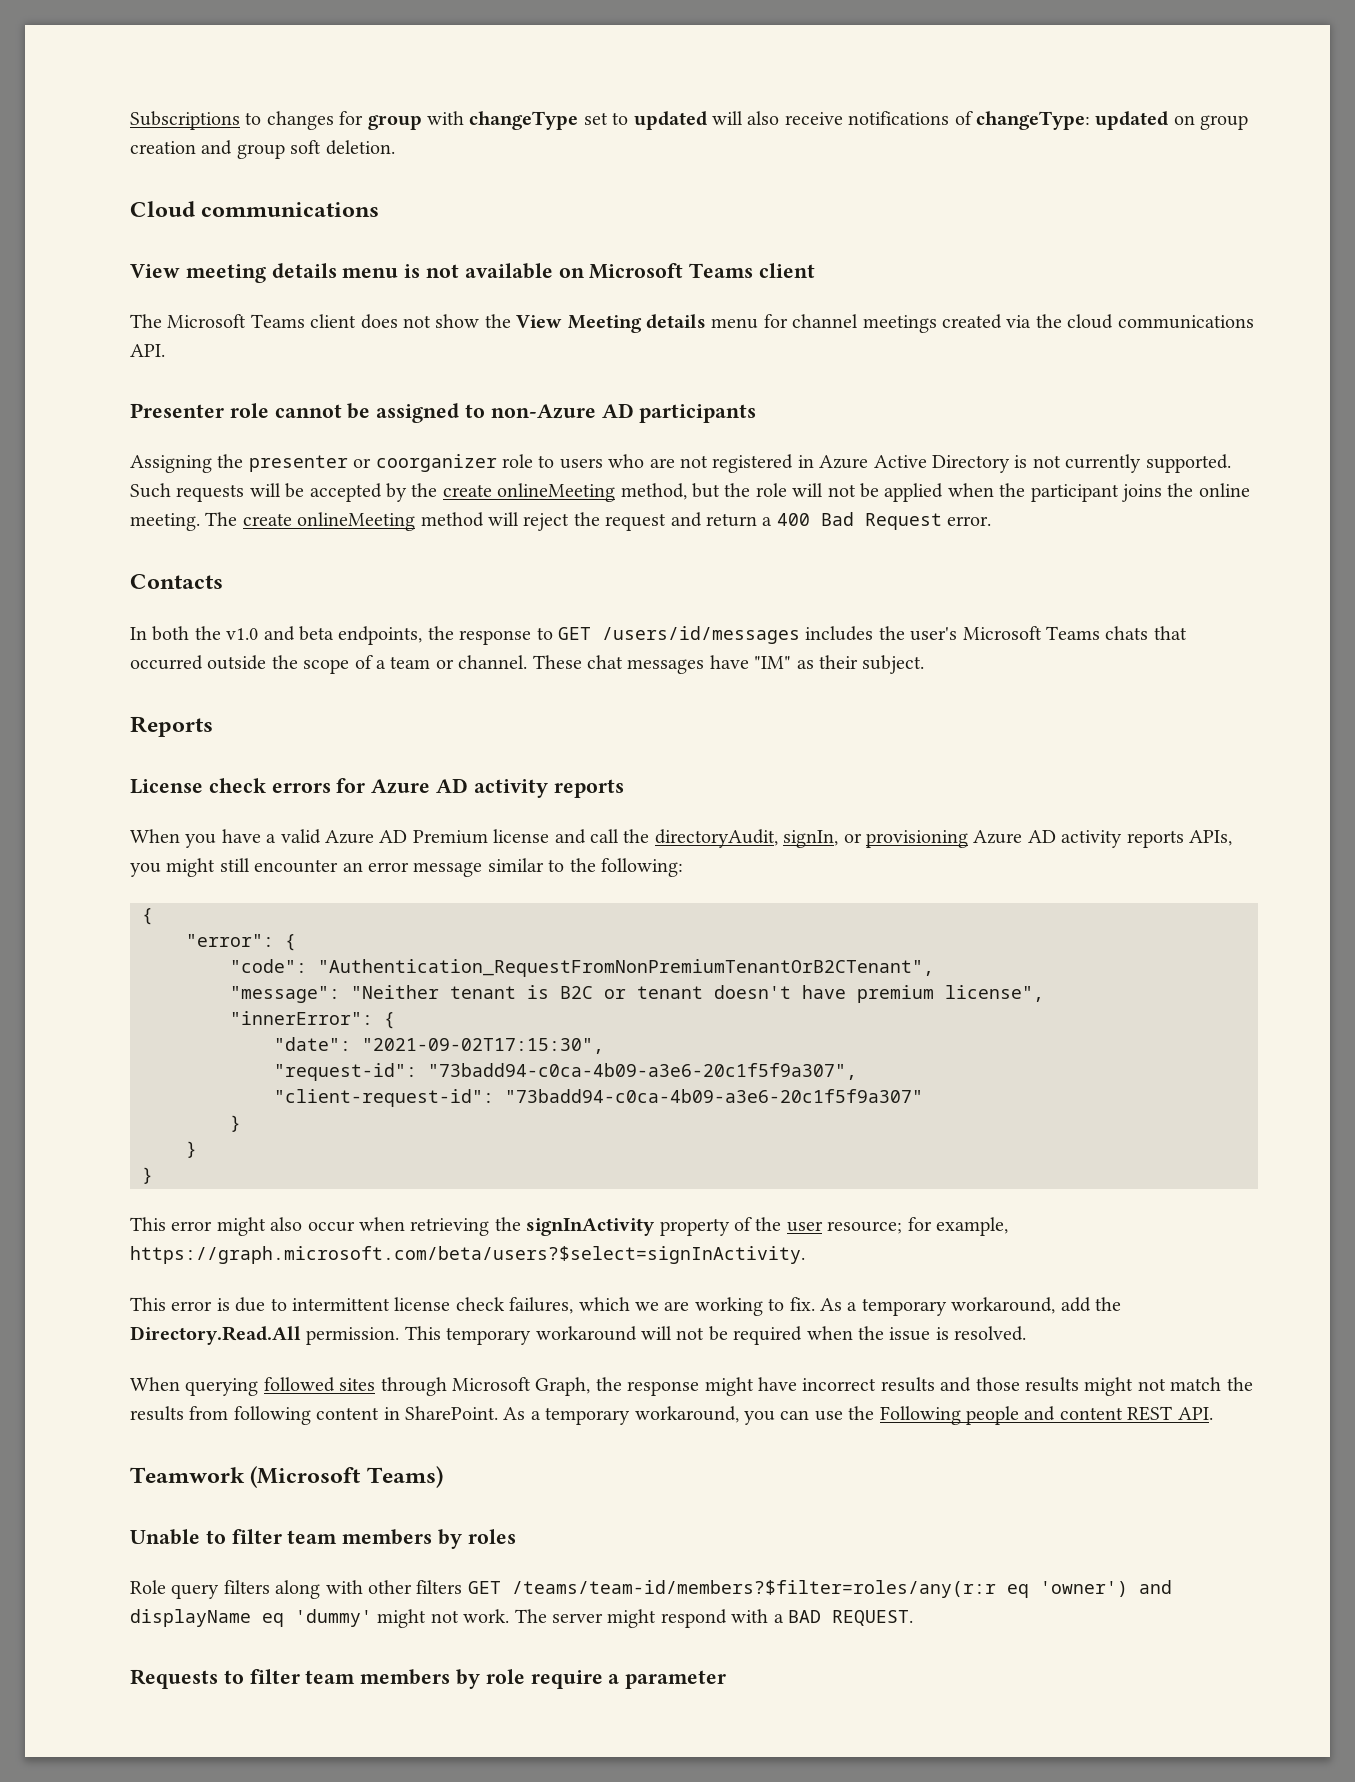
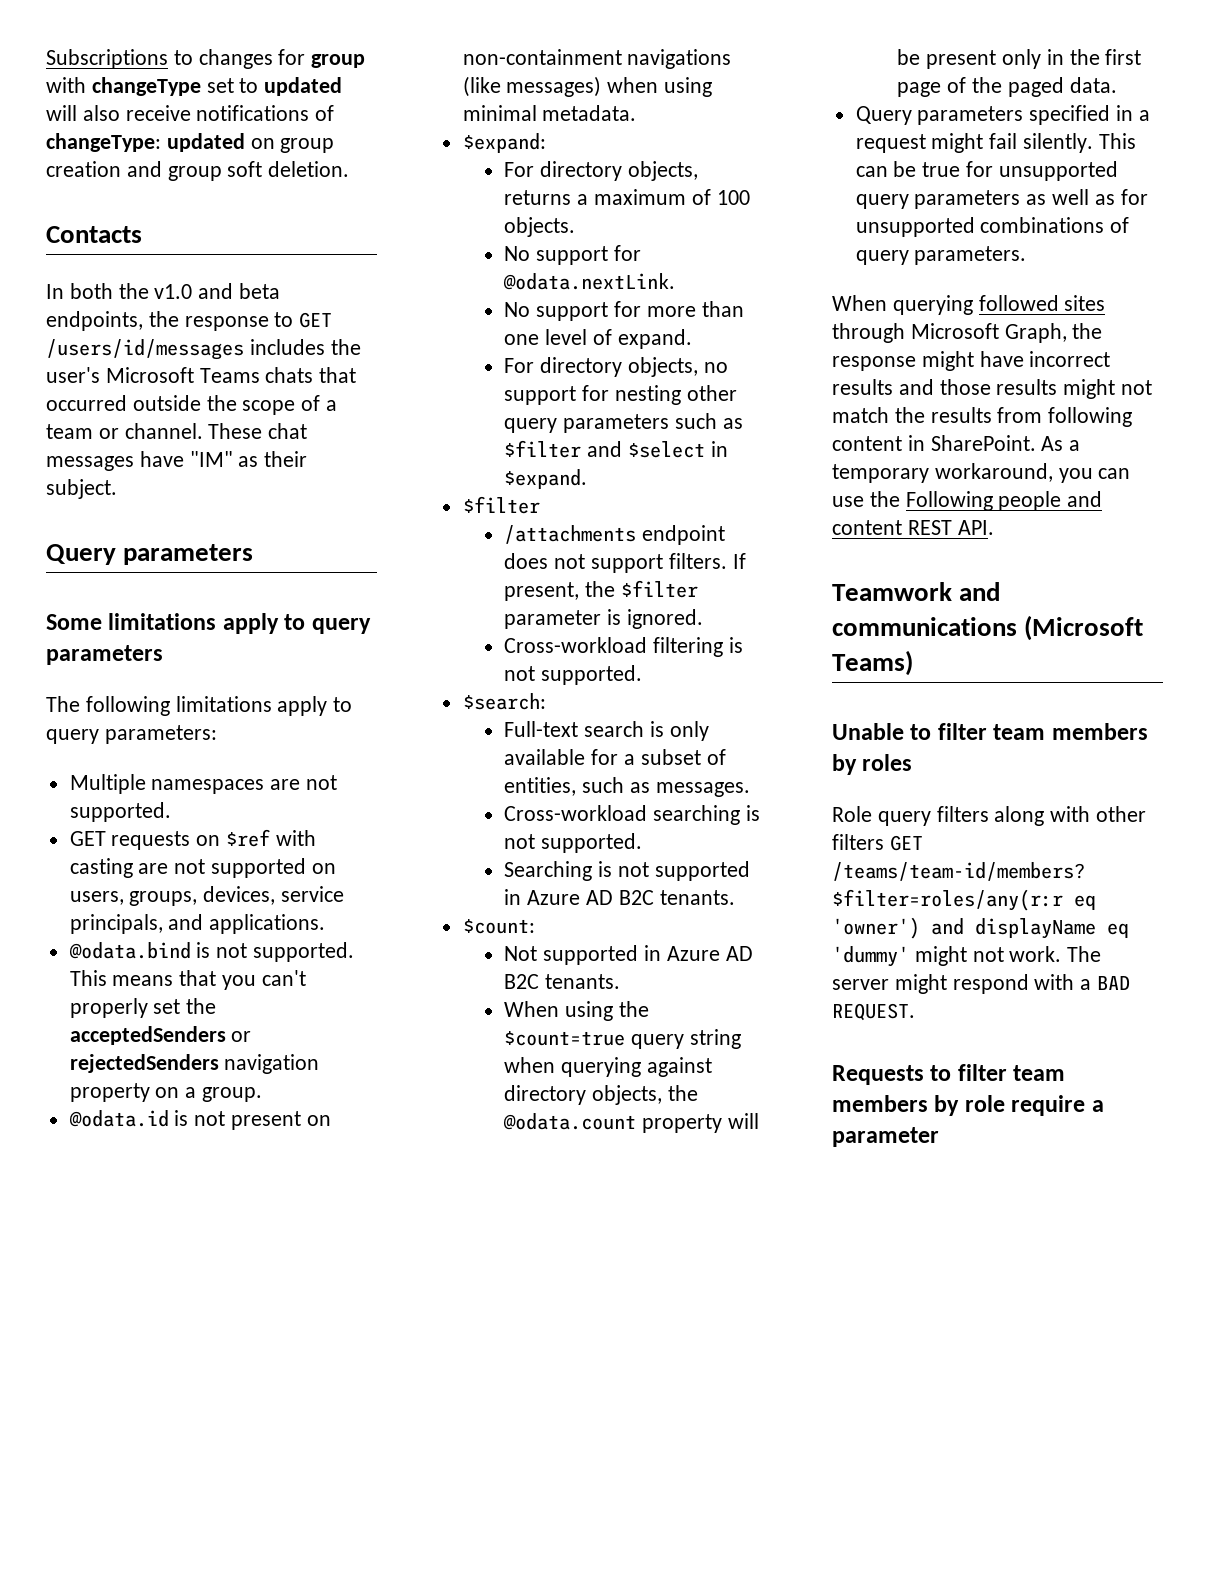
[130,201,380,217] [130,263,816,283] [130,314,1254,333] [130,344,165,357] [130,403,757,423] [130,454,1231,473] [130,483,1250,502] [130,512,992,531] // Cloud communications // View meeting details menu is not available on Microsoft Teams client // The Microsoft Teams client does not show the View Meeting details menu for channel meetings created via the cloud communications API. // Presenter role cannot be assigned to non-Azure AD participants // Assigning the presenter or coorganizer role to users who are not registered in Azure Active Directory is not currently supported. Such requests will be accepted by the create onlineMeeting method, but the role will not be applied when the participant joins the online meeting. The create onlineMeeting method will reject the request and return a 400 Bad Request error. -> (350, 169) none
[130,716,213,737] [130,778,624,798] [130,829,1232,848] [130,858,683,877] [142,908,153,925] [186,934,296,951] [230,959,934,977] [230,985,1044,1003] [230,1011,395,1029] [274,1037,604,1054] [274,1063,857,1081] [274,1089,923,1107] [230,1115,241,1132] [186,1141,197,1158] [142,1167,153,1184] [130,1217,1008,1236] [130,1246,805,1264] [130,1297,1121,1316] [130,1326,1027,1345] Reports // License check errors for Azure AD activity reports // When you have a valid Azure AD Premium license and call the directoryAudit, signIn, or provisioning Azure AD activity reports APIs, you might still encounter an error message similar to the following: // { // "error": { // "code": "Authentication_RequestFromNonPremiumTenantOrB2CTenant", // "message": "Neither tenant is B2C or tenant doesn't have premium license", // "innerError": { // "date": "2021-09-02T17:15:30", // "request-id": "73badd94-c0ca-4b09-a3e6-20c1f5f9a307", // "client-request-id": "73badd94-c0ca-4b09-a3e6-20c1f5f9a307" // } // } // } // This error might also occur when retrieving the signInActivity property of the user resource; for example, https://graph.microsoft.com/beta/users?$select=signInActivity. // This error is due to intermittent license check failures, which we are working to fix. As a temporary workaround, add the Directory.Read.All permission. This temporary workaround will not be required when the issue is resolved. -> [46,544,254,565] [46,613,371,634] [46,645,163,665] [46,696,353,716] [46,725,217,744] [69,774,338,794] [69,802,171,822] [69,829,316,850] [69,858,336,878] [69,886,345,906] [69,914,326,934] [68,942,355,962] [69,970,306,990] [69,998,217,1018] [69,1026,252,1045] [69,1054,320,1074] [69,1083,263,1102] [68,1110,331,1130] [462,49,732,69] [462,76,713,97] [462,105,637,121] [462,133,546,153] [504,161,698,181] [504,189,750,205] [504,217,576,237] [504,245,641,265] [503,273,676,290] [504,301,744,321] [504,329,692,349] [504,357,728,377] [504,385,737,405] [504,413,743,433] [504,440,728,458] [504,469,588,489] [462,496,540,514] [504,525,726,545] [504,553,746,573] [504,580,698,601] [504,609,703,629] [504,637,743,657] [504,665,643,685] [462,693,546,710] [504,721,709,741] [504,749,726,765] [504,777,750,797] [504,805,760,825] [504,833,643,853] [504,861,750,881] [504,889,735,905] [462,919,535,934] [504,945,753,965] [504,974,621,989] [504,1001,649,1021] [504,1029,741,1049] [504,1057,712,1077] [504,1085,698,1105] [503,1113,759,1133] [897,49,1142,69] [897,77,1117,97] [855,105,1150,125] [855,133,1136,153] [855,161,1118,181] [855,189,1148,209] [855,217,1130,237] [855,246,1027,265] Query parameters // Some limitations apply to query parameters // The following limitations apply to query parameters: // Multiple namespaces are not supported. // GET requests on $ref with casting are not supported on users, groups, devices, service principals, and applications. // @odata.bind is not supported. This means that you can't properly set the acceptedSenders or rejectedSenders navigation property on a group. // @odata.id is not present on non-containment navigations (like messages) when using minimal metadata. // $expand: // For directory objects, returns a maximum of 100 objects. // No support for @odata.nextLink. // No support for more than one level of expand. // For directory objects, no support for nesting other query parameters such as $filter and $select in $expand. // $filter // /attachments endpoint does not support filters. If present, the $filter parameter is ignored. // Cross-workload filtering is not supported. // $search: // Full-text search is only available for a subset of entities, such as messages. // Cross-workload searching is not supported. // Searching is not supported in Azure AD B2C tenants. // $count: // Not supported in Azure AD B2C tenants. // When using the $count=true query string when querying against directory objects, the @odata.count property will be present only in the first page of the paged data. // Query parameters specified in a request might fail silently. This can be true for unsupported query parameters as well as for unsupported combinations of query parameters.
(245, 1475) none -> [959,582,1001,601] [832,617,1017,636] and communications

